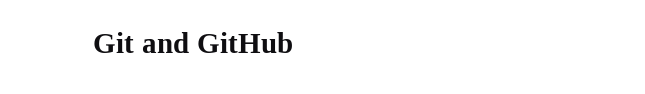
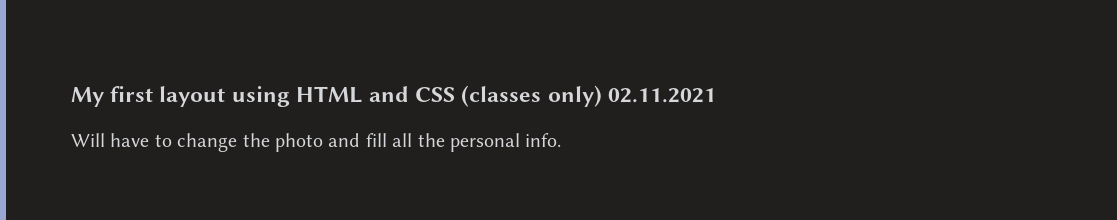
[93,32,293,53] Git and GitHub -> [71,85,716,107] [71,133,562,152] My first layout using HTML and CSS (classes only) 02.11.2021 // Will have to change the photo and fill all the personal info.

